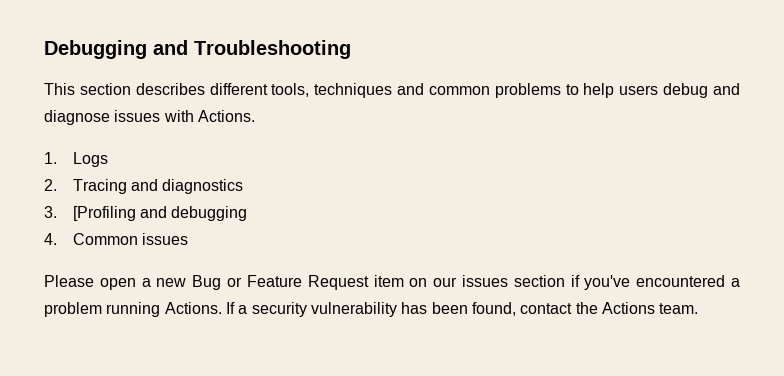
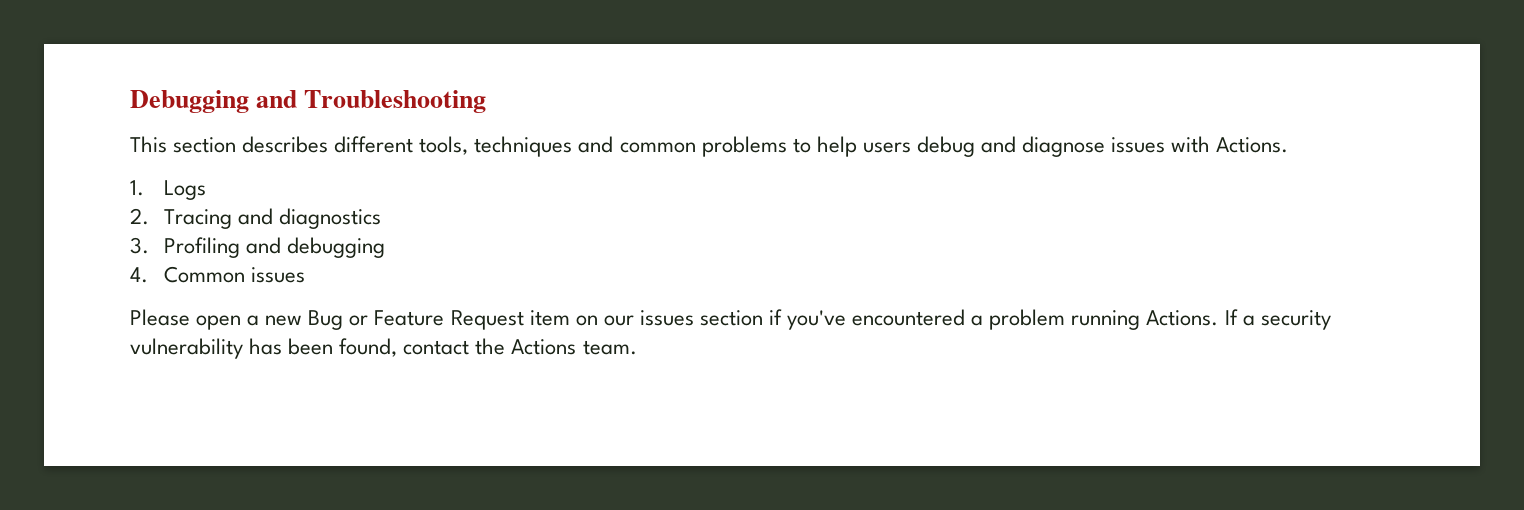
[72,206,136,221] [Profiling -> [164,237,241,258] Profiling

